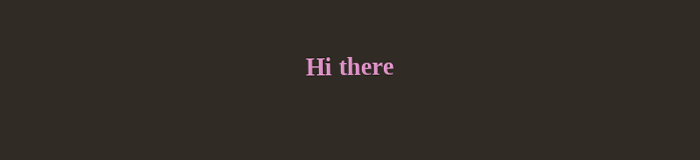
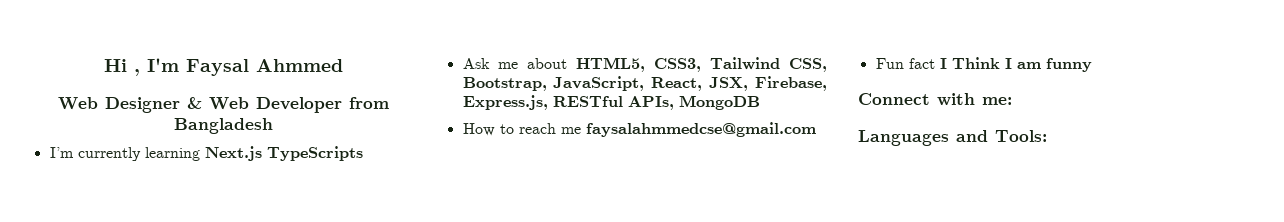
[337,56,394,76] there -> [133,58,343,76] [57,97,389,113] [173,118,273,134] [49,146,363,161] [462,57,827,72] [462,76,827,91] [462,95,760,110] [462,122,816,137] [875,57,1092,72] [858,93,1012,106] [858,130,1047,146] , I'm Faysal Ahmmed // Web Designer & Web Developer from Bangladesh // I’m currently learning Next.js TypeScripts // Ask me about HTML5, CSS3, Tailwind CSS, Bootstrap, JavaScript, React, JSX, Firebase, Express.js, RESTful APIs, MongoDB // How to reach me faysalahmmedcse@gmail.com // Fun fact I Think I am funny // Connect with me: // Languages and Tools:

